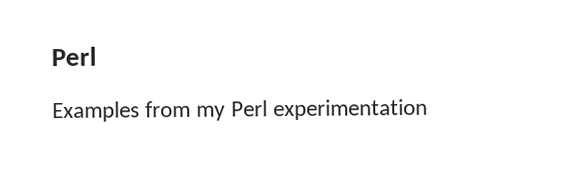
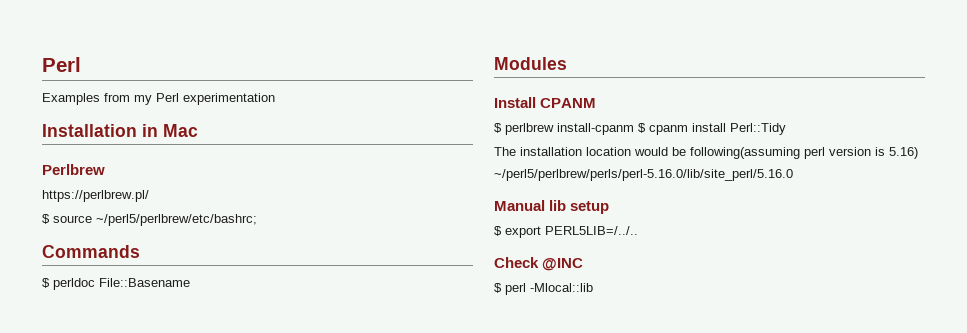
(428, 109) none -> [42,124,198,137] [42,164,105,175] [42,190,149,202] [42,214,257,226] [42,245,140,258] [42,278,190,290] [494,57,567,70] [494,97,597,108] [494,123,786,135] [494,147,918,159] [494,169,793,181] [494,200,610,214] [494,226,638,238] [494,257,584,271] [494,283,593,295] // Installation in Mac // Perlbrew // https://perlbrew.pl/ // $ source ~/perl5/perlbrew/etc/bashrc; // Commands // $ perldoc File::Basename // Modules // Install CPANM // $ perlbrew install-cpanm $ cpanm install Perl::Tidy // The installation location would be following(assuming perl version is 5.16) // ~/perl5/perlbrew/perls/perl-5.16.0/lib/site_perl/5.16.0 // Manual lib setup // $ export PERL5LIB=/../.. // Check @INC // $ perl -Mlocal::lib

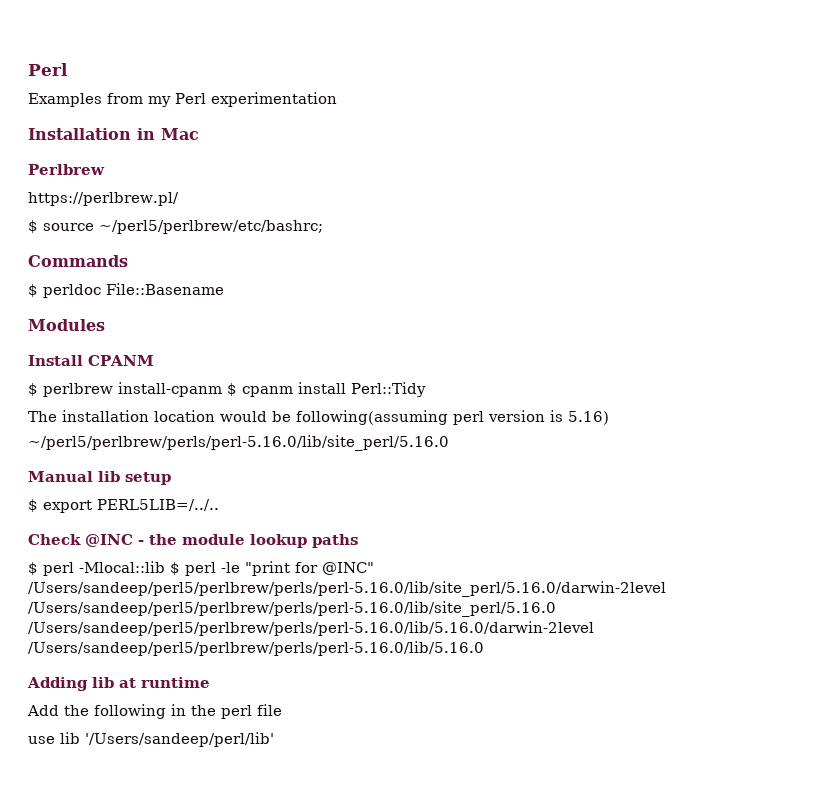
[494,283,593,295] // $ perl -Mlocal::lib -> [138,534,358,548] [28,561,374,576] [28,581,666,597] [28,601,556,617] [28,621,594,636] [28,641,484,656] [27,677,210,691] [27,704,282,719] [28,732,274,747] - the module lookup paths // $ perl -Mlocal::lib $ perl -le "print for @INC" /Users/sandeep/perl5/perlbrew/perls/perl-5.16.0/lib/site_perl/5.16.0/darwin-2level /Users/sandeep/perl5/perlbrew/perls/perl-5.16.0/lib/site_perl/5.16.0 /Users/sandeep/perl5/perlbrew/perls/perl-5.16.0/lib/5.16.0/darwin-2level /Users/sandeep/perl5/perlbrew/perls/perl-5.16.0/lib/5.16.0 // Adding lib at runtime // Add the following in the perl file // use lib '/Users/sandeep/perl/lib'

